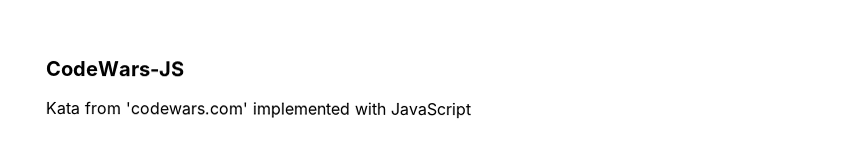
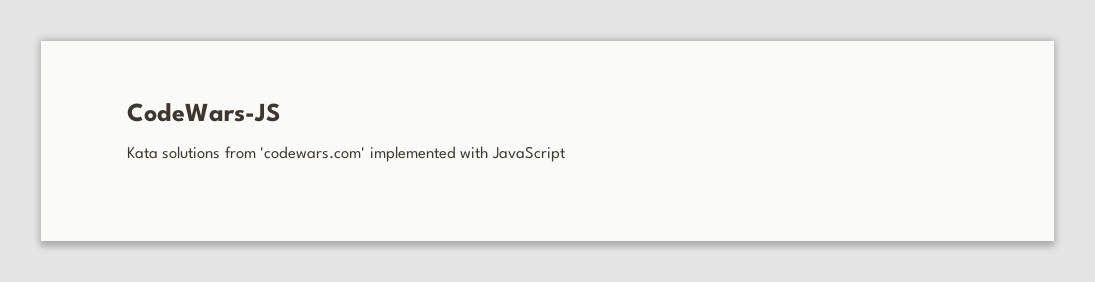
(80, 108) none -> [162,146,221,159] solutions

